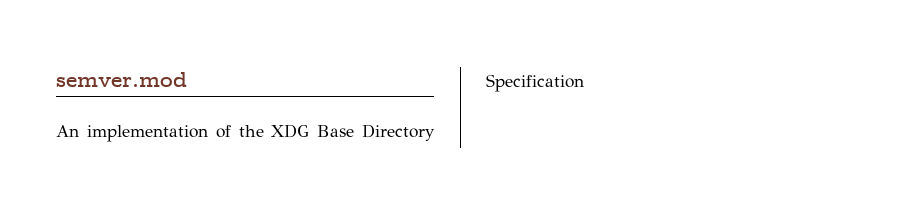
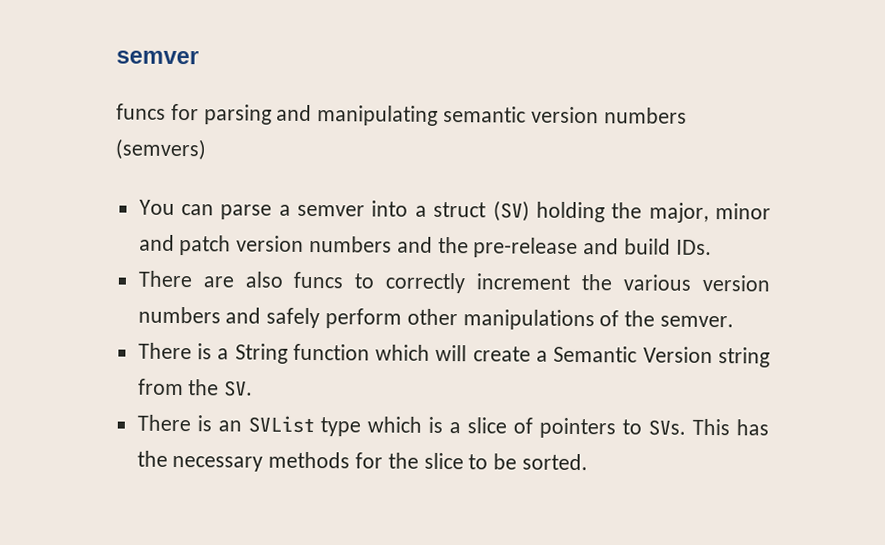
[56,72,187,87] [56,124,435,142] [486,74,584,92] semver.mod // An implementation of the XDG Base Directory Specification -> [116,50,199,65] [116,103,687,126] [115,138,206,161] [138,199,771,223] [138,234,712,259] [137,270,771,294] [137,306,735,331] [137,342,770,368] [137,378,254,397] [136,414,769,439] [136,450,589,472] semver // funcs for parsing and manipulating semantic version numbers (semvers) // You can parse a semver into a struct (SV) holding the major, minor and patch version numbers and the pre-release and build IDs. // There are also funcs to correctly increment the various version numbers and safely perform other manipulations of the semver. // There is a String function which will create a Semantic Version string from the SV. // There is an SVList type which is a slice of pointers to SVs. This has the necessary methods for the slice to be sorted.

